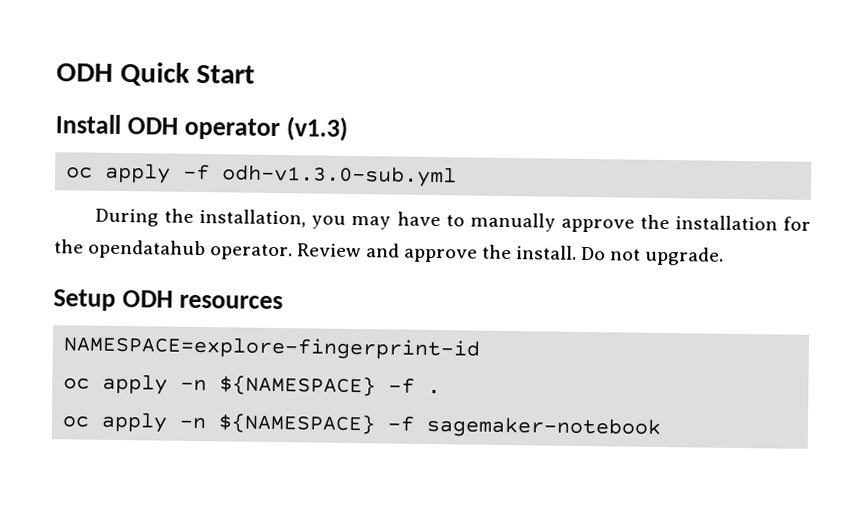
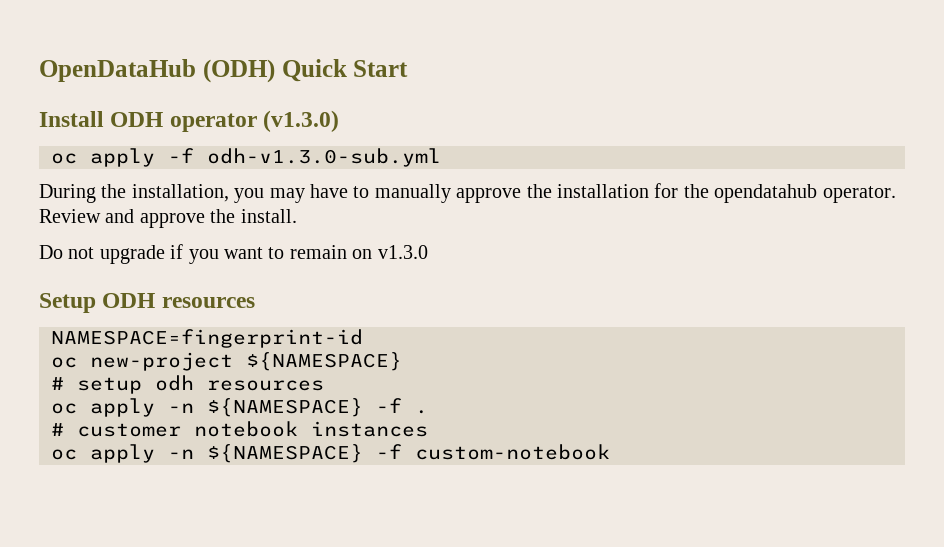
[56,63,113,82] ODH -> [39,59,275,83] OpenDataHub (ODH)
[285,116,348,141] (v1.3) -> [263,110,340,132] (v1.3.0)
(577, 252) none -> (297, 216) //
[644,246,725,266] [53,289,283,311] [63,335,482,361] upgrade. // Setup ODH resources // NAMESPACE=explore-fingerprint-id -> [99,244,428,264] [39,293,255,313] [51,329,363,348] [51,352,402,371] [51,375,324,394] upgrade if you want to remain on v1.3.0 // Setup ODH resources // NAMESPACE=fingerprint-id // oc new-project ${NAMESPACE} // # setup odh resources
[62,411,663,440] // oc apply -n ${NAMESPACE} -f sagemaker-notebook -> [51,421,428,437] [51,444,610,463] // # customer notebook instances // oc apply -n ${NAMESPACE} -f custom-notebook

